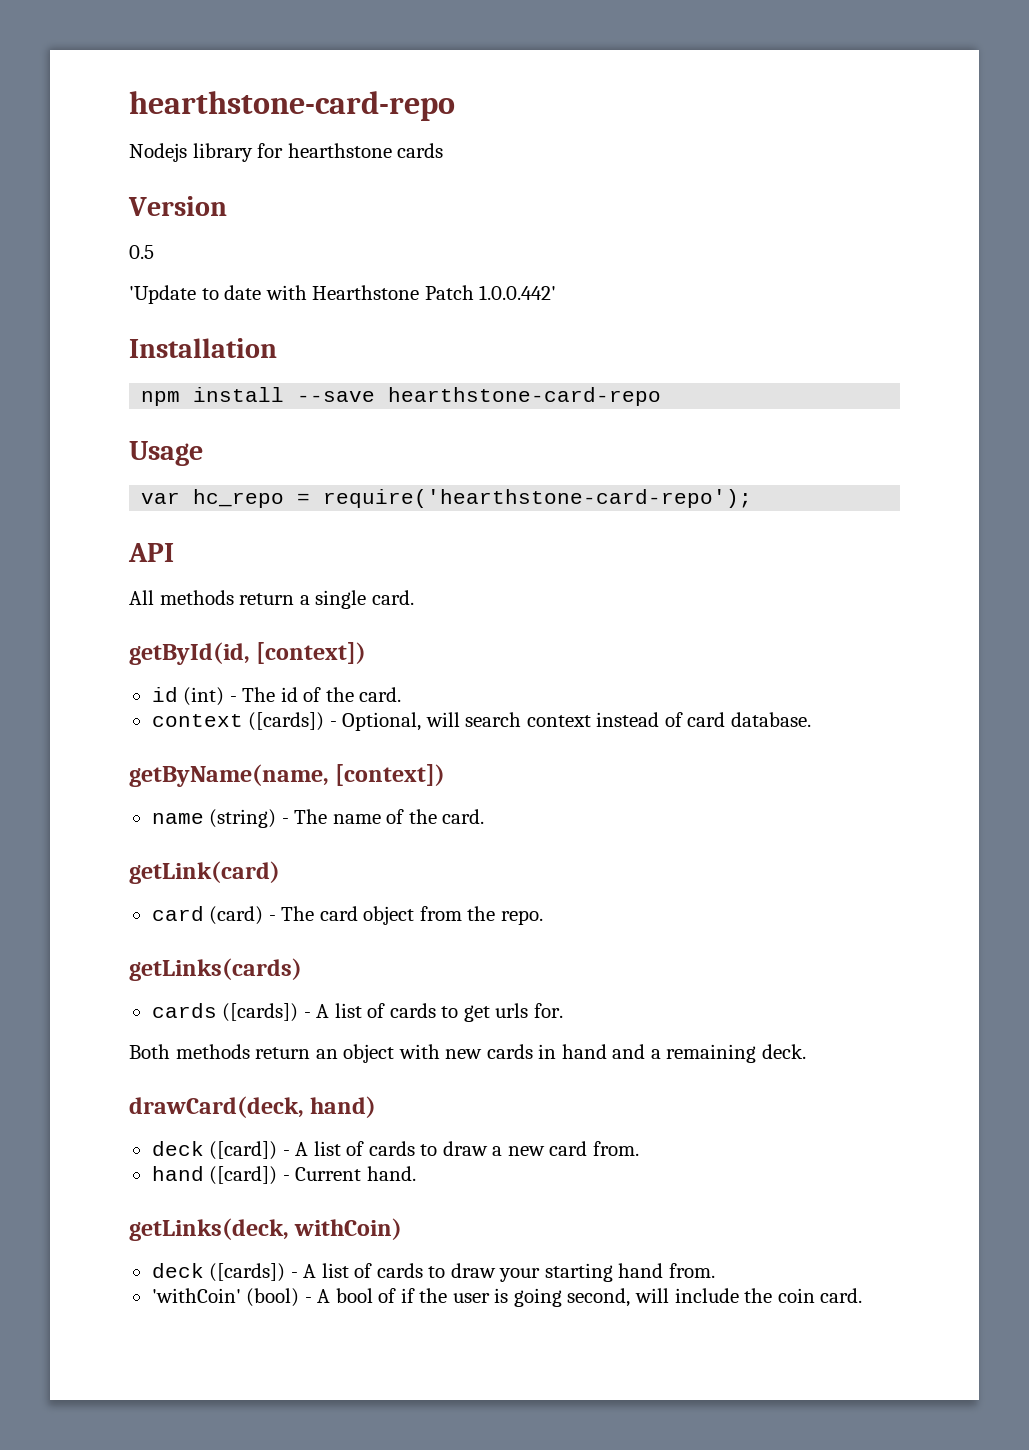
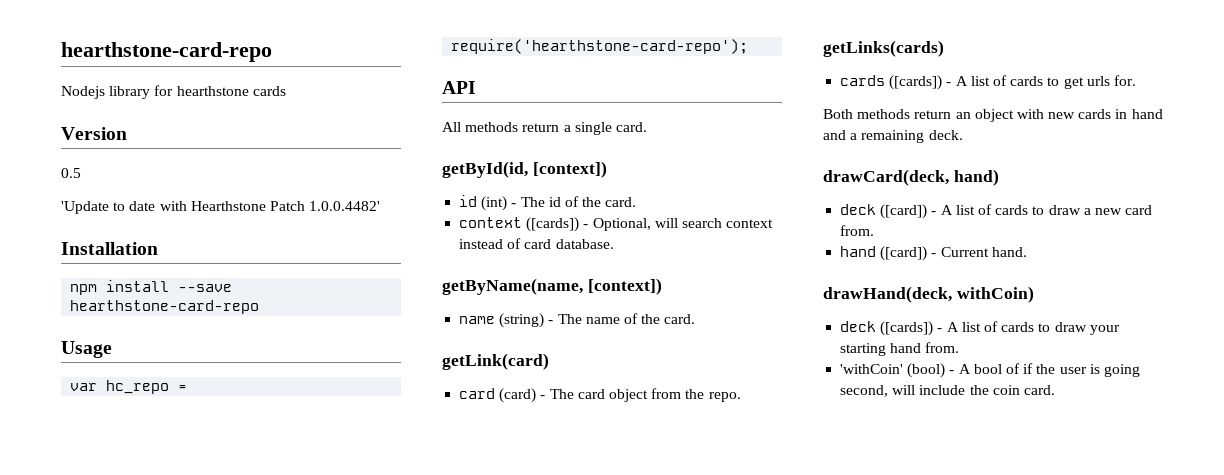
[479,285,557,300] 1.0.0.442' -> [309,201,381,211] 1.0.0.4482'
[129,1218,289,1241] getLinks(deck, -> [823,286,952,303] drawHand(deck,

